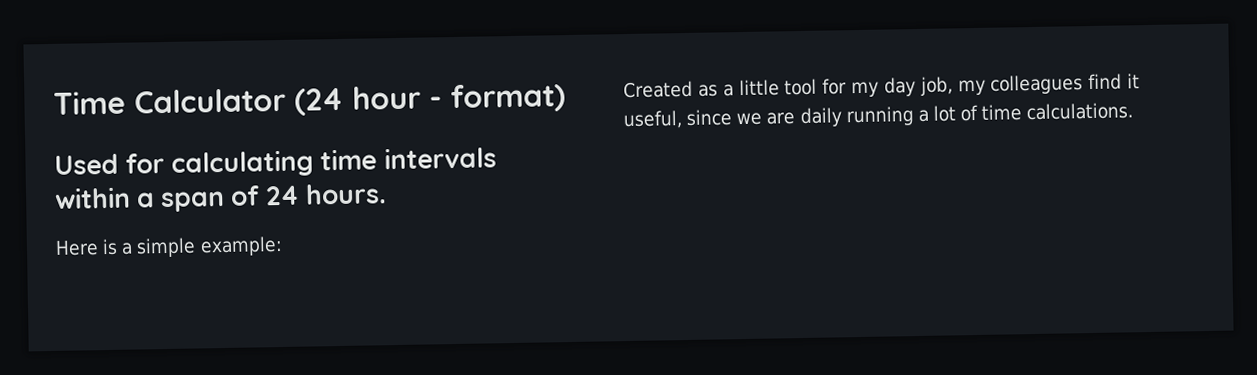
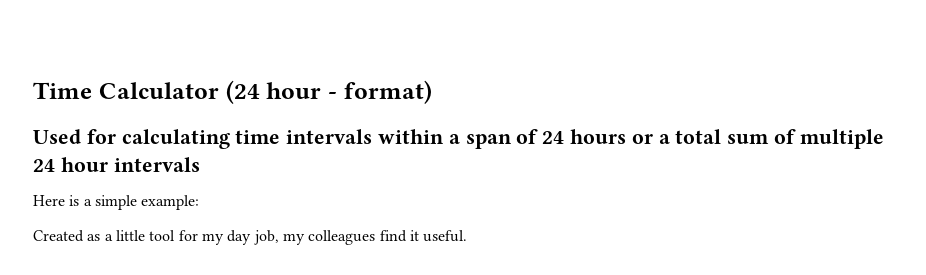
[304,183,387,205] hours. -> [570,129,884,149] [33,157,200,172] hours or a total sum of multiple 24 hour intervals
[623,102,1134,130] useful, since we are daily running a lot of time calculations. -> [423,230,468,242] useful.

